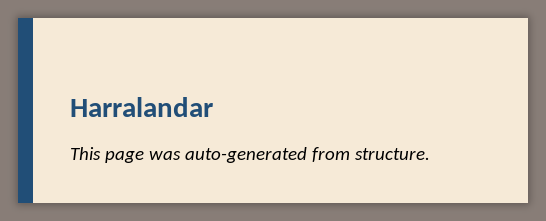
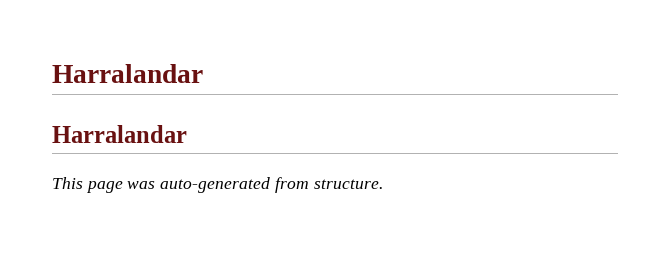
[70,97,213,117] Harralandar -> [52,64,203,83] [52,125,187,143] Harralandar // Harralandar

